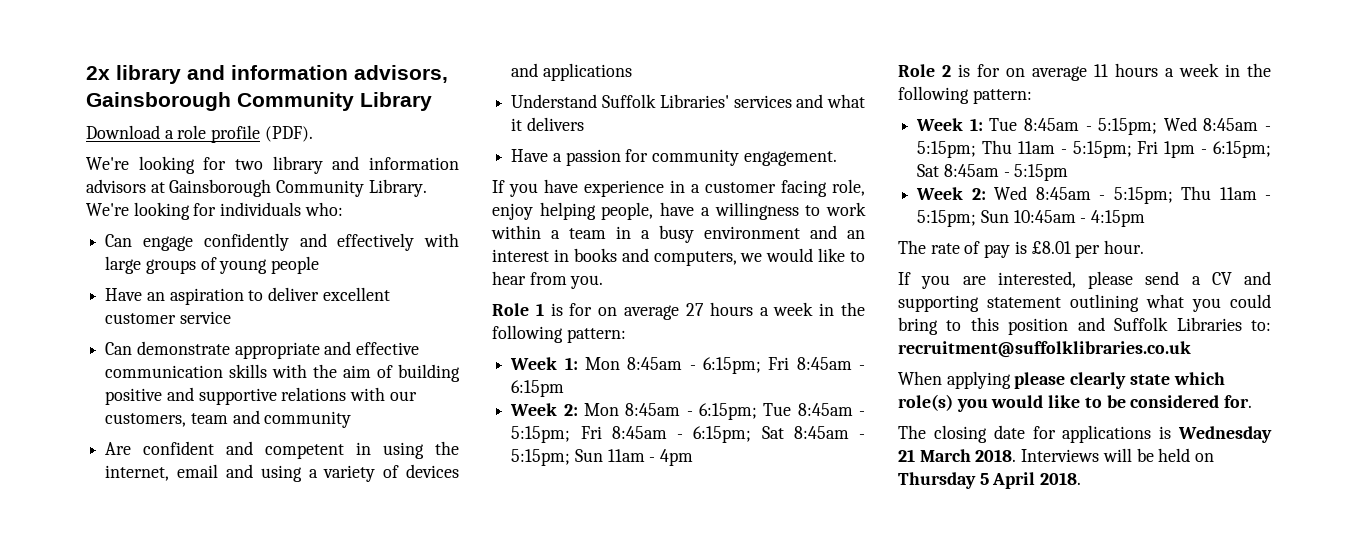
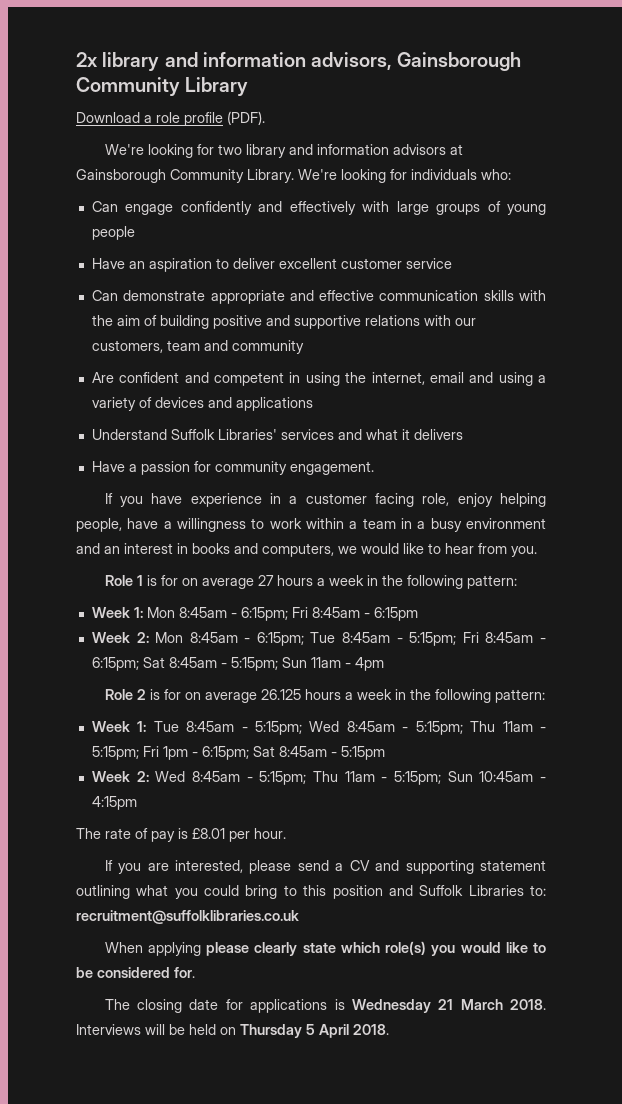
[1094,64,1108,77] 11 -> [260,689,301,700] 26.125

